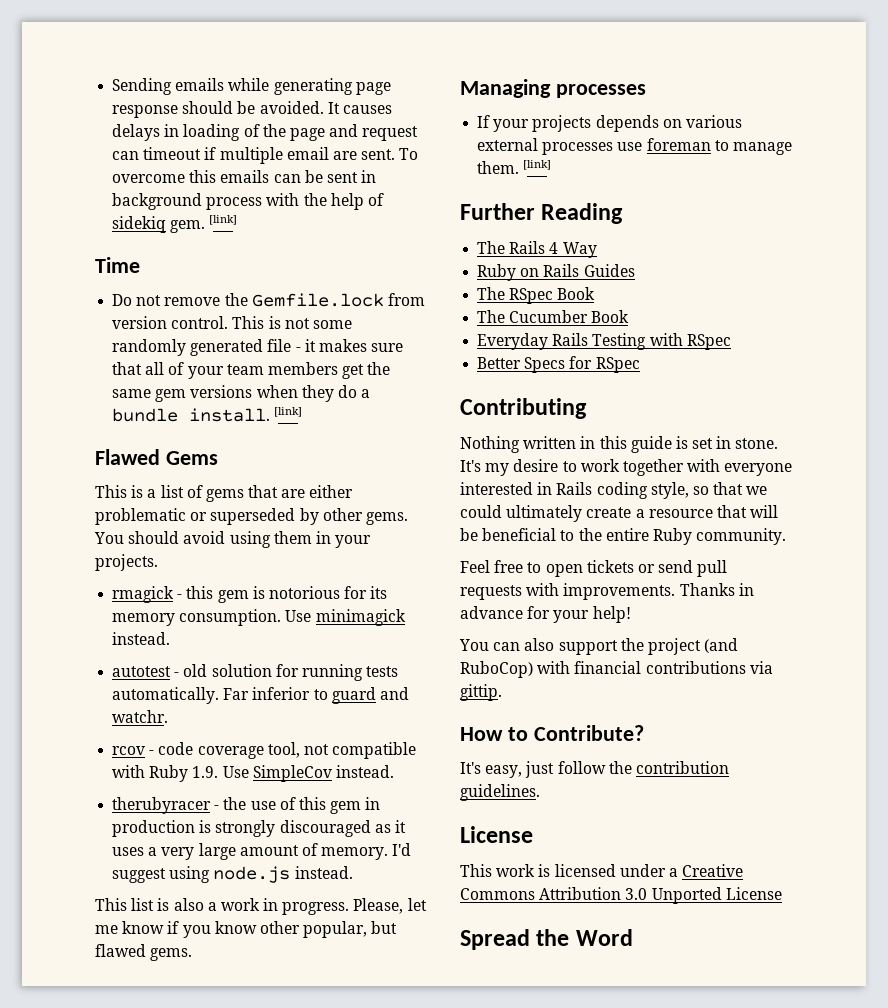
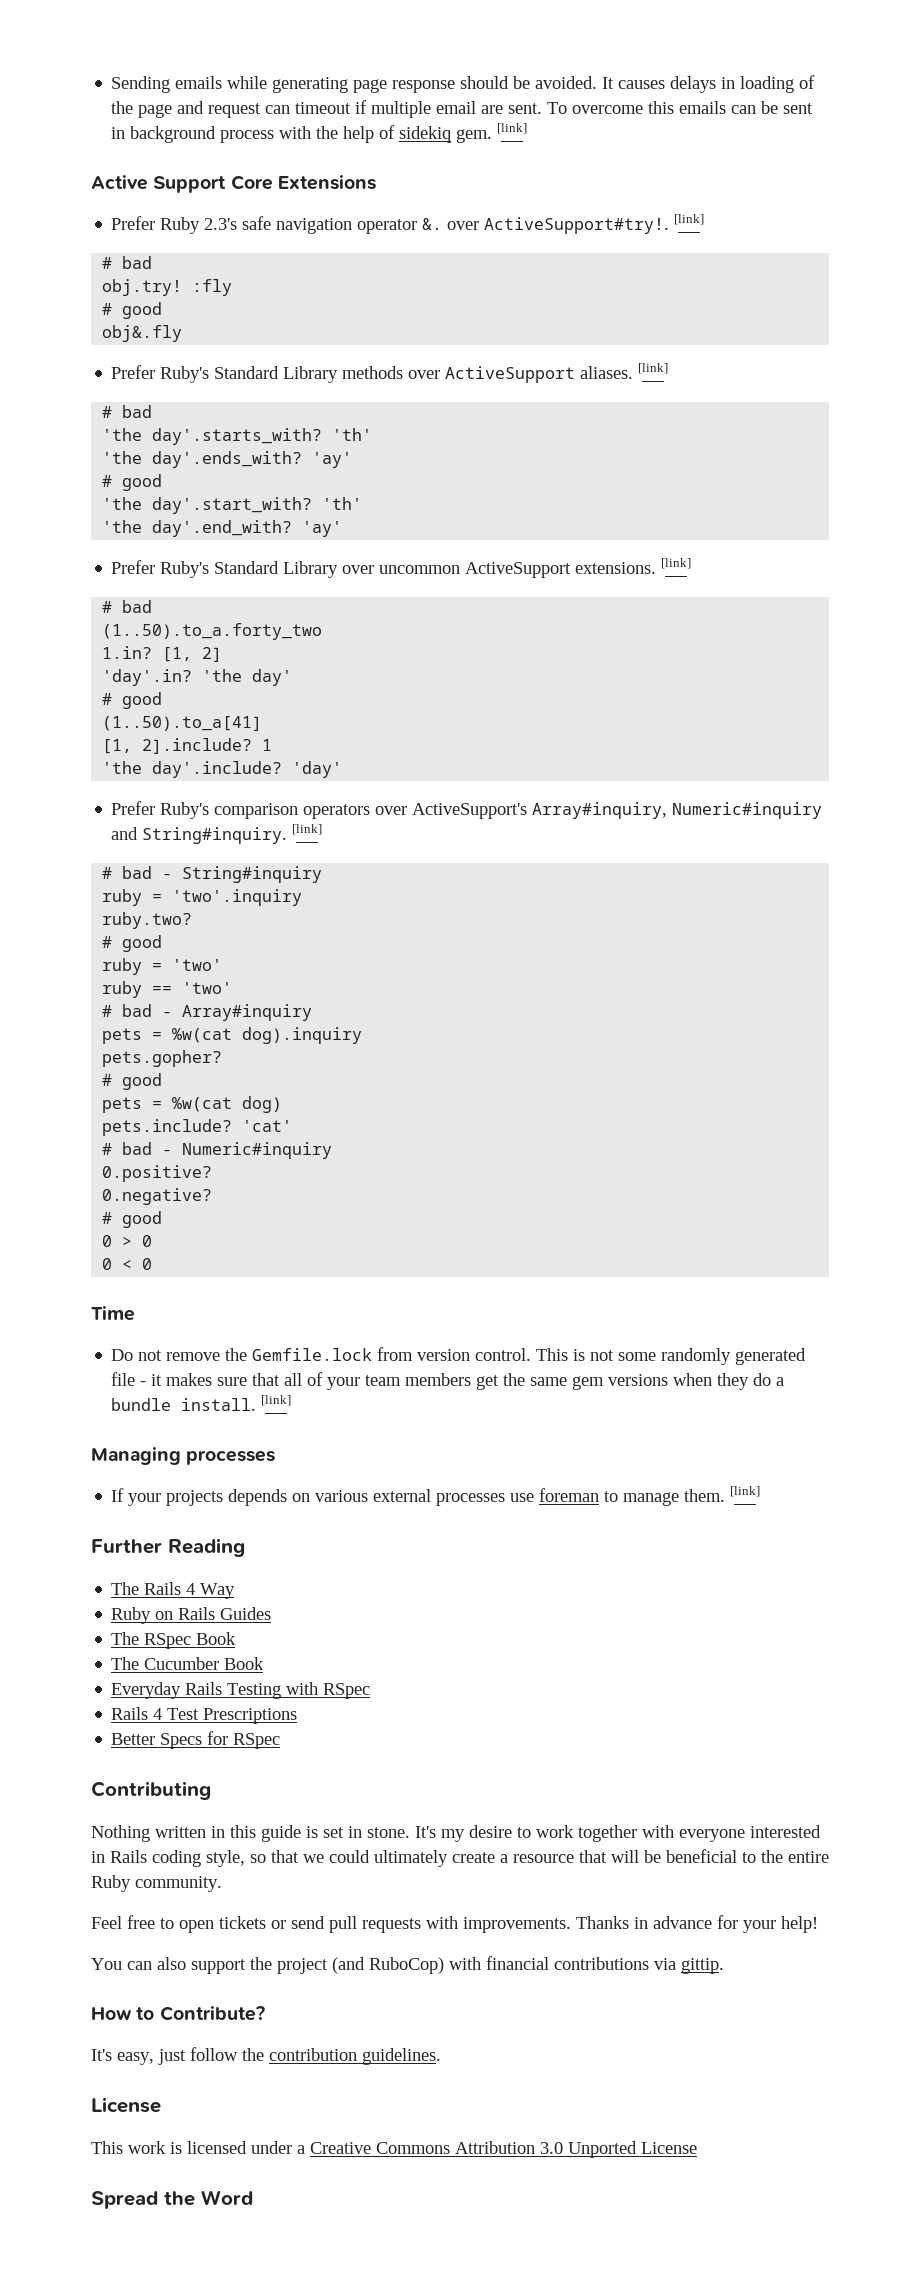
(238, 220) none -> [91,175,376,193] [111,214,705,234] [102,256,153,269] [102,279,233,296] [102,302,163,319] [102,325,183,342] [111,363,669,383] [102,405,153,418] [102,428,373,445] [102,451,353,468] [102,474,163,491] [102,497,363,514] [102,520,343,537] [111,558,692,578] [102,600,153,613] [102,623,323,640] [102,646,223,662] [102,669,293,686] [102,692,163,709] [102,716,263,731] [102,738,273,754] [102,761,343,778] [111,801,823,819] [111,824,323,844] [102,866,323,883] [102,889,303,906] [102,912,193,929] [102,935,163,952] [102,958,223,975] [102,981,233,998] [102,1004,313,1021] [102,1027,363,1044] [102,1050,223,1067] [102,1073,163,1090] [102,1096,283,1113] [102,1119,293,1136] [102,1142,333,1159] [102,1165,213,1182] [102,1188,213,1205] [102,1211,163,1228] [102,1235,153,1247] [102,1258,153,1270] // Active Support Core Extensions // Prefer Ruby 2.3's safe navigation operator &. over ActiveSupport#try!. [link] // # bad // obj.try! :fly // # good // obj&.fly // Prefer Ruby's Standard Library methods over ActiveSupport aliases. [link] // # bad // 'the day'.starts_with? 'th' // 'the day'.ends_with? 'ay' // # good // 'the day'.start_with? 'th' // 'the day'.end_with? 'ay' // Prefer Ruby's Standard Library over uncommon ActiveSupport extensions. [link] // # bad // (1..50).to_a.forty_two // 1.in? [1, 2] // 'day'.in? 'the day' // # good // (1..50).to_a[41] // [1, 2].include? 1 // 'the day'.include? 'day' // Prefer Ruby's comparison operators over ActiveSupport's Array#inquiry, Numeric#inquiry and String#inquiry. [link] // # bad - String#inquiry // ruby = 'two'.inquiry // ruby.two? // # good // ruby = 'two' // ruby == 'two' // # bad - Array#inquiry // pets = %w(cat dog).inquiry // pets.gopher? // # good // pets = %w(cat dog) // pets.include? 'cat' // # bad - Numeric#inquiry // 0.positive? // 0.negative? // # good // 0 > 0 // 0 < 0
[95,449,218,465] [95,485,354,502] [95,508,408,525] [94,531,372,548] [95,554,158,571] [112,586,388,603] [112,609,406,626] [112,632,171,645] [112,664,399,681] [112,687,409,704] [112,710,169,723] [112,742,417,759] [112,765,394,782] [112,797,381,814] [112,820,406,837] [112,843,412,860] [112,866,353,883] [95,898,427,915] [95,921,398,938] [95,944,193,961] // Flawed Gems // This is a list of gems that are either problematic or superseded by other gems. You should avoid using them in your projects. // rmagick - this gem is notorious for its memory consumption. Use minimagick instead. // autotest - old solution for running tests automatically. Far inferior to guard and watchr. // rcov - code coverage tool, not compatible with Ruby 1.9. Use SimpleCov instead. // therubyracer - the use of this gem in production is strongly discouraged as it uses a very large amount of memory. I'd suggest using node.js instead. // This list is also a work in progress. Please, let me know if you know other popular, but flawed gems. -> (292, 1400) none
(731, 342) none -> [111,1707,298,1724] // Rails 4 Test Prescriptions

